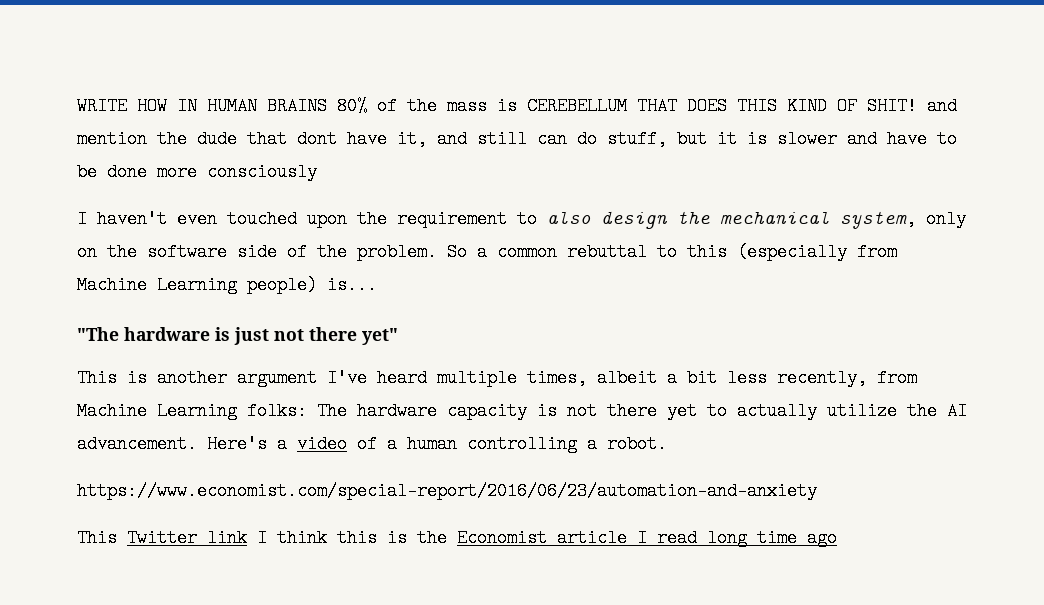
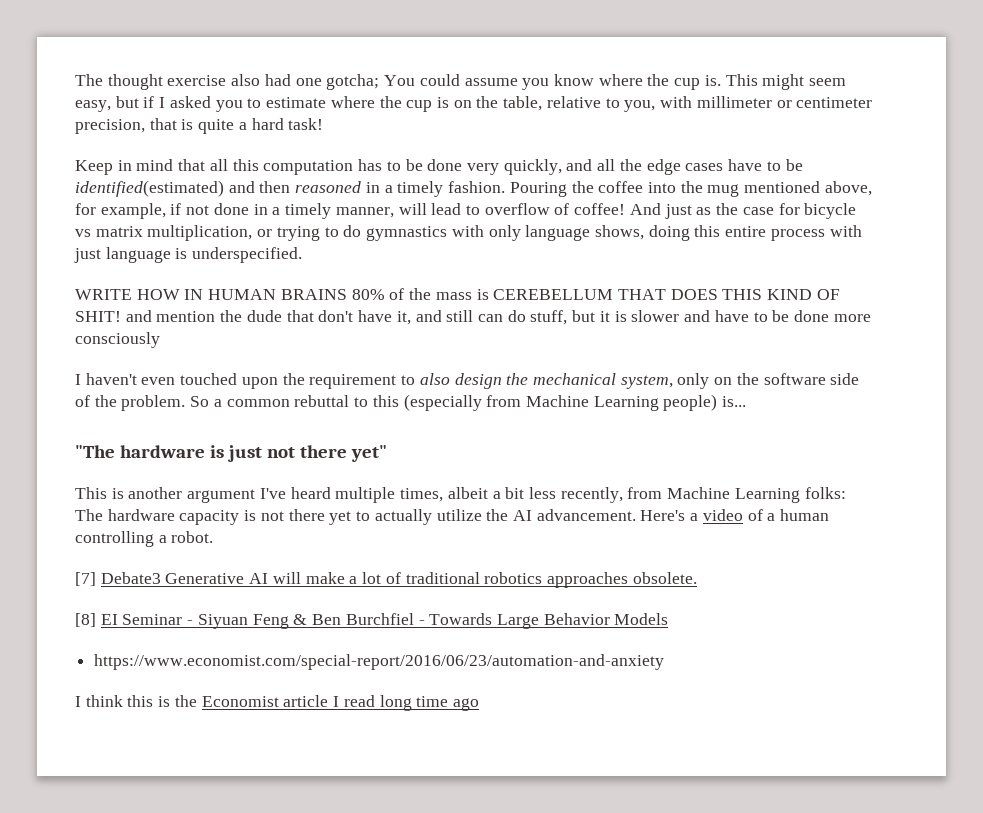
(77, 106) none -> [75,74,847,90] [75,96,873,112] [75,118,324,134] [75,159,803,175] [75,180,872,197] [75,203,857,219] [75,225,862,241] [74,247,303,263] The thought exercise also had one gotcha; You could assume you know where the cup is. This might seem easy, but if I asked you to estimate where the cup is on the table, relative to you, with millimeter or centimeter precision, that is quite a hard task! // Keep in mind that all this computation has to be done very quickly, and all the edge cases have to be identified(estimated) and then reasoned in a timely fashion. Pouring the coffee into the mug mentioned above, for example, if not done in a timely manner, will lead to overflow of coffee! And just as the case for bicycle vs matrix multiplication, or trying to do gymnastics with only language shows, doing this entire process with just language is underspecified. //
[297,130,337,148] dont -> [318,310,354,322] don't
[77,482,817,500] [77,529,247,547] https://www.economist.com/special-report/2016/06/23/automation-and-anxiety // This Twitter link -> [75,572,697,588] [75,613,669,629] [94,654,665,670] [7] Debate3 Generative AI will make a lot of traditional robotics approaches obsolete. // [8] EI Seminar - Siyuan Feng & Ben Burchfiel - Towards Large Behavior Models // https://www.economist.com/special-report/2016/06/23/automation-and-anxiety //

